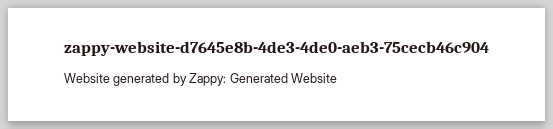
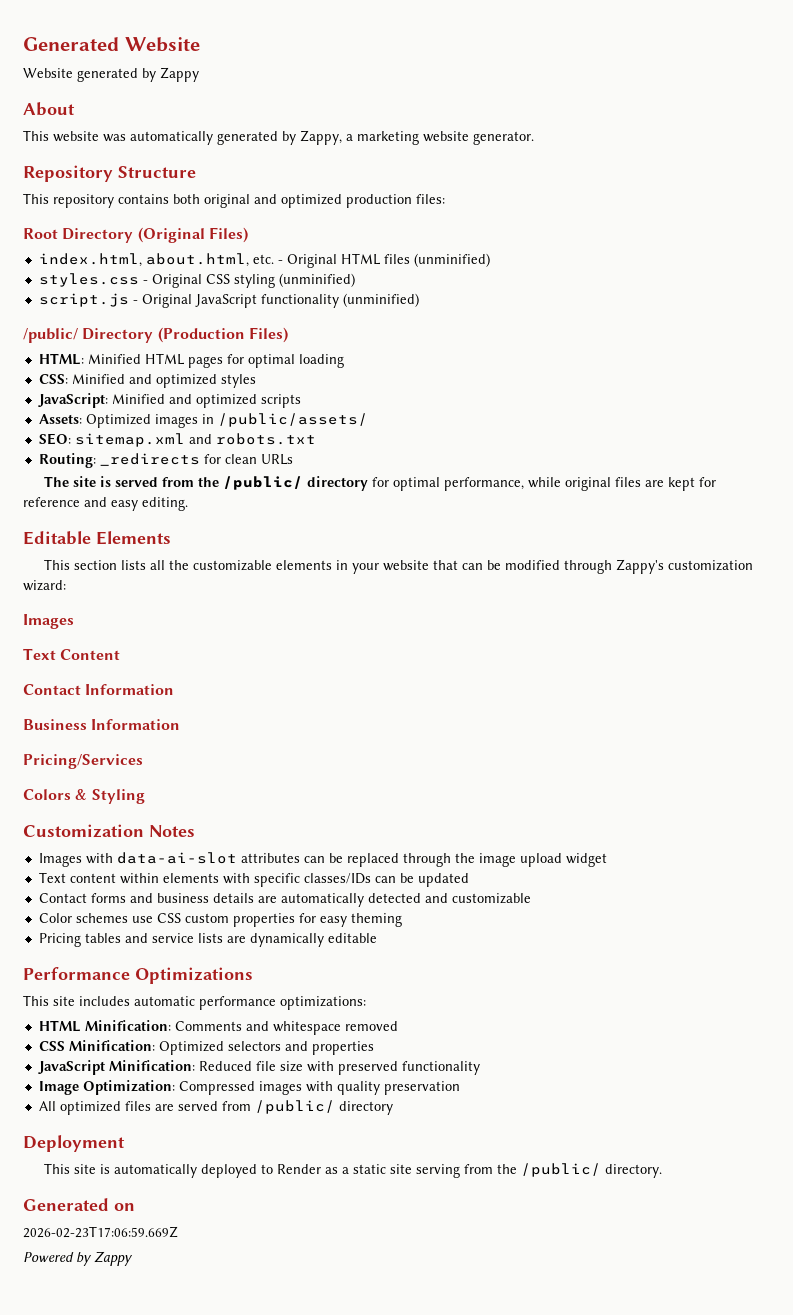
[64,41,489,56] zappy-website-d7645e8b-4de3-4de0-aeb3-75cecb46c904 -> [23,37,200,52] Generated Website
[189,73,337,86] Zappy: Generated Website -> [160,67,199,82] [23,102,75,116] [23,130,534,145] [23,165,196,182] [23,193,445,208] [23,227,248,243] [38,253,490,268] [38,273,355,288] [38,293,419,308] [23,327,288,343] [38,353,344,368] [38,374,256,388] [37,393,301,408] [38,413,368,428] [38,433,316,447] [38,453,293,468] [44,476,717,491] [23,497,188,511] [23,531,171,545] [44,559,754,574] [23,580,66,591] [23,614,74,629] [23,648,121,660] [23,684,175,695] [23,719,181,730] [23,754,143,769] [23,789,145,804] [23,824,195,838] [38,852,607,867] [38,872,469,887] [38,893,531,907] [38,913,402,927] [38,933,377,947] [23,967,253,984] [23,995,366,1010] [38,1020,398,1035] [38,1040,374,1055] [37,1060,480,1075] [38,1080,460,1095] [38,1100,393,1115] [23,1135,125,1152] [44,1163,663,1178] [23,1198,135,1211] [23,1226,178,1238] [23,1251,133,1266] Zappy // About // This website was automatically generated by Zappy, a marketing website generator. // Repository Structure // This repository contains both original and optimized production files: // Root Directory (Original Files) // index.html, about.html, etc. - Original HTML files (unminified) // styles.css - Original CSS styling (unminified) // script.js - Original JavaScript functionality (unminified) // /public/ Directory (Production Files) // HTML: Minified HTML pages for optimal loading // CSS: Minified and optimized styles // JavaScript: Minified and optimized scripts // Assets: Optimized images in /public/assets/ // SEO: sitemap.xml and robots.txt // Routing: _redirects for clean URLs // The site is served from the /public/ directory for optimal performance, while original files are kept for reference and easy editing. // Editable Elements // This section lists all the customizable elements in your website that can be modified through Zappy's customization wizard: // Images // Text Content // Contact Information // Business Information // Pricing/Services // Colors & Styling // Customization Notes // Images with data-ai-slot attributes can be replaced through the image upload widget // Text content within elements with specific classes/IDs can be updated // Contact forms and business details are automatically detected and customizable // Color schemes use CSS custom properties for easy theming // Pricing tables and service lists are dynamically editable // Performance Optimizations // This site includes automatic performance optimizations: // HTML Minification: Comments and whitespace removed // CSS Minification: Optimized selectors and properties // JavaScript Minification: Reduced file size with preserved functionality // Image Optimization: Compressed images with quality preservation // All optimized files are served from /public/ directory // Deployment // This site is automatically deployed to Render as a static site serving from the /public/ directory. // Generated on // 2026-02-23T17:06:59.669Z // Powered by Zappy

